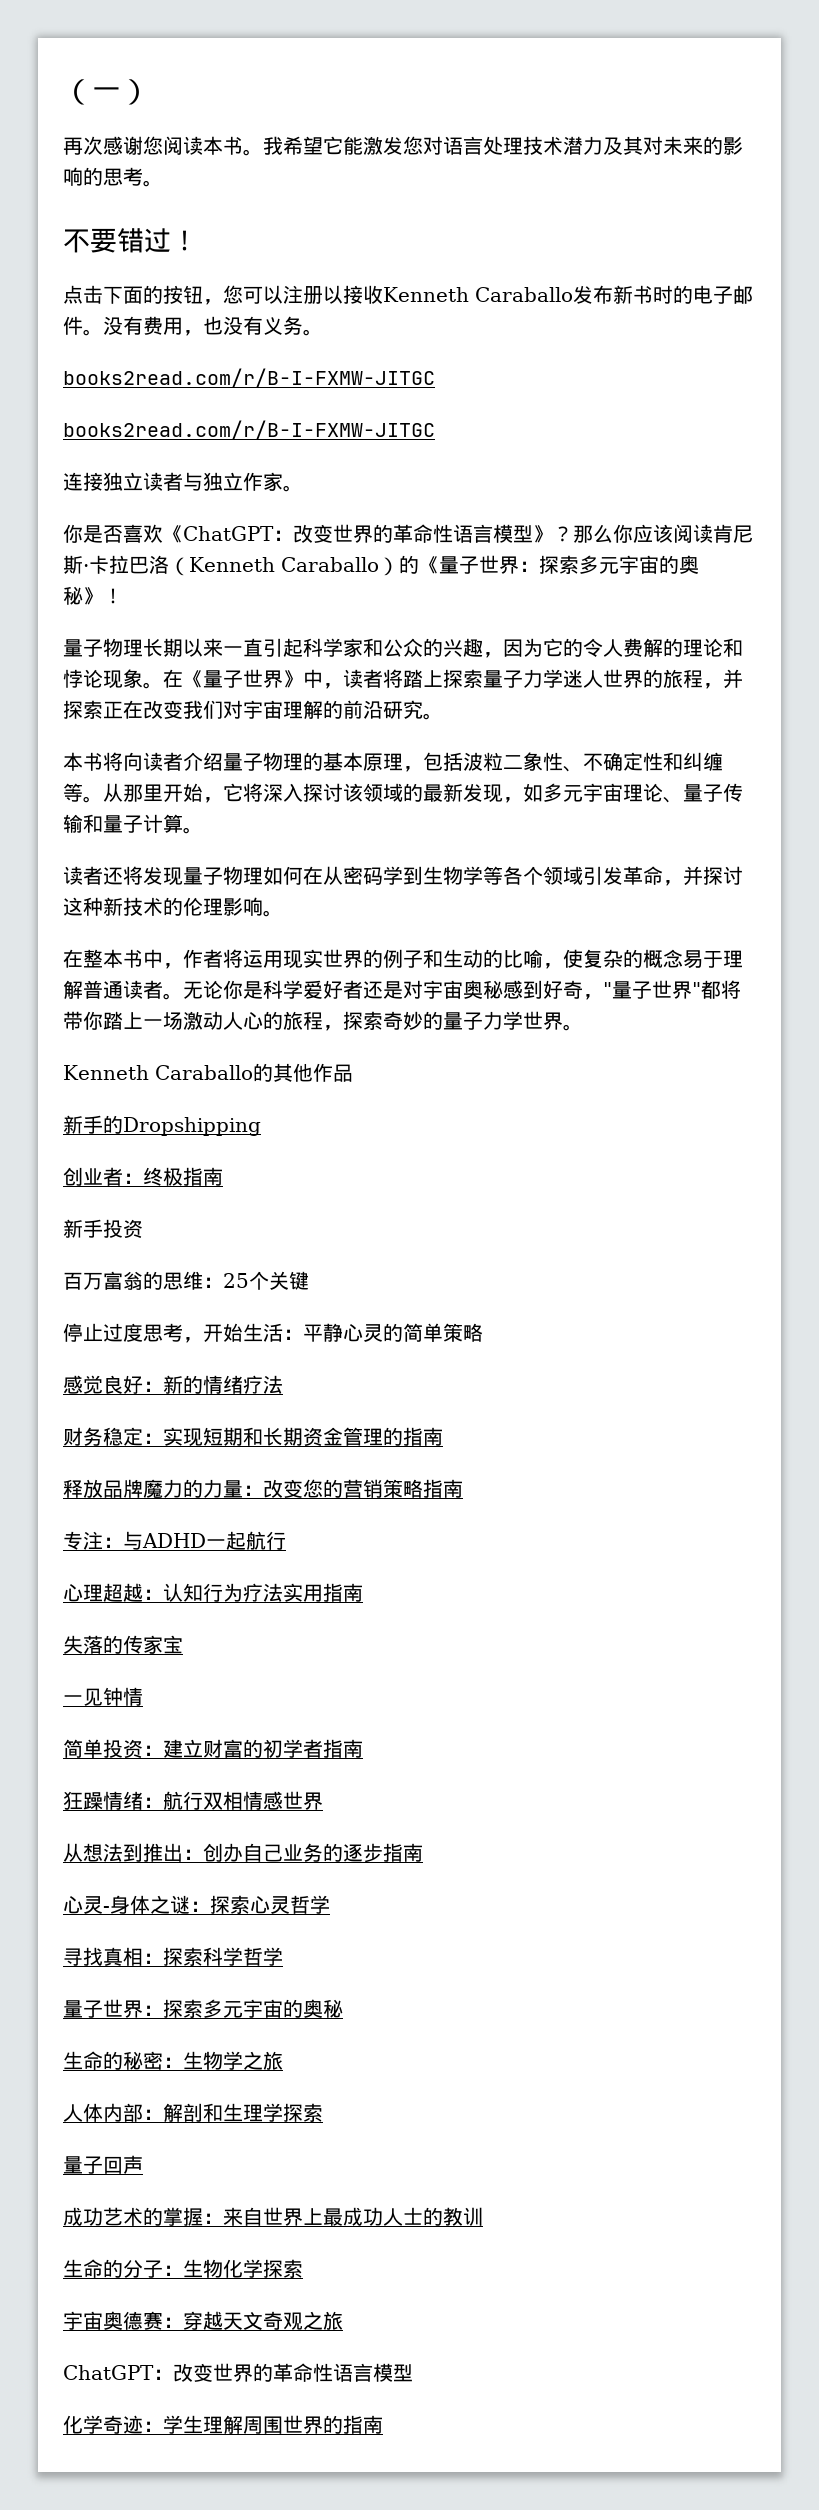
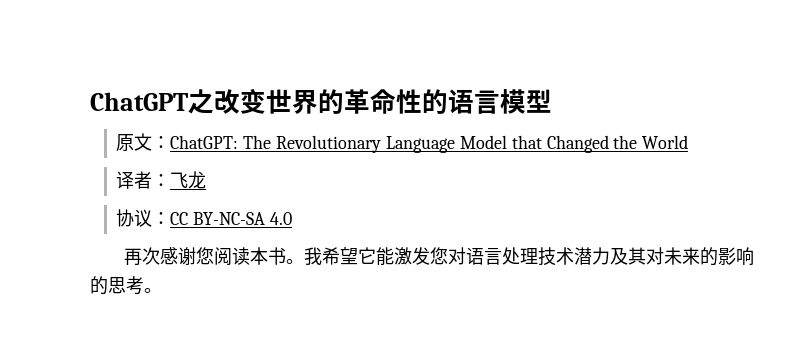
[63,79,150,105] （一） -> [90,89,552,114] [116,133,689,153] [116,171,207,189] [116,209,293,227] ChatGPT之改变世界的革命性的语言模型 // 原文：ChatGPT: The Revolutionary Language Model that Changed the World // 译者：飞龙 // 协议：CC BY-NC-SA 4.0
[63,228,198,253] [63,285,753,305] [63,316,323,336] [63,368,435,387] [63,420,435,439] [63,472,303,492] [63,524,753,543] [63,555,699,576] [63,586,123,605] [63,638,743,658] [63,669,743,689] [63,700,443,720] [63,752,723,772] [63,783,743,803] [63,814,203,834] [63,866,743,886] [63,897,283,917] [63,949,743,969] [63,980,741,1000] [63,1011,583,1031] [63,1063,353,1082] [63,1115,261,1136] [63,1167,223,1186] [63,1219,143,1239] [63,1271,309,1290] [63,1323,483,1343] [63,1375,283,1394] [63,1427,443,1447] [63,1479,463,1498] [63,1531,286,1550] [63,1583,363,1602] [63,1635,183,1654] [63,1687,143,1706] [63,1739,363,1759] [63,1791,323,1810] [63,1843,423,1863] [63,1895,330,1914] [63,1947,283,1966] [63,1999,343,2018] [63,2051,283,2070] [63,2103,323,2122] [63,2155,143,2174] [63,2207,483,2226] [63,2259,303,2278] [63,2311,343,2330] [63,2363,413,2382] [63,2415,383,2434] // 不要错过！ // 点击下面的按钮，您可以注册以接收Kenneth Caraballo发布新书时的电子邮件。没有费用，也没有义务。 // books2read.com/r/B-I-FXMW-JITGC // books2read.com/r/B-I-FXMW-JITGC // 连接独立读者与独立作家。 // 你是否喜欢《ChatGPT：改变世界的革命性语言模型》？那么你应该阅读肯尼斯·卡拉巴洛（Kenneth Caraballo）的《量子世界：探索多元宇宙的奥秘》！ // 量子物理长期以来一直引起科学家和公众的兴趣，因为它的令人费解的理论和悖论现象。在《量子世界》中，读者将踏上探索量子力学迷人世界的旅程，并探索正在改变我们对宇宙理解的前沿研究。 // 本书将向读者介绍量子物理的基本原理，包括波粒二象性、不确定性和纠缠等。从那里开始，它将深入探讨该领域的最新发现，如多元宇宙理论、量子传输和量子计算。 // 读者还将发现量子物理如何在从密码学到生物学等各个领域引发革命，并探讨这种新技术的伦理影响。 // 在整本书中，作者将运用现实世界的例子和生动的比喻，使复杂的概念易于理解普通读者。无论你是科学爱好者还是对宇宙奥秘感到好奇，"量子世界"都将带你踏上一场激动人心的旅程，探索奇妙的量子力学世界。 // Kenneth Caraballo的其他作品 // 新手的Dropshipping // 创业者：终极指南 // 新手投资 // 百万富翁的思维：25个关键 // 停止过度思考，开始生活：平静心灵的简单策略 // 感觉良好：新的情绪疗法 // 财务稳定：实现短期和长期资金管理的指南 // 释放品牌魔力的力量：改变您的营销策略指南 // 专注：与ADHD一起航行 // 心理超越：认知行为疗法实用指南 // 失落的传家宝 // 一见钟情 // 简单投资：建立财富的初学者指南 // 狂躁情绪：航行双相情感世界 // 从想法到推出：创办自己业务的逐步指南 // 心灵-身体之谜：探索心灵哲学 // 寻找真相：探索科学哲学 // 量子世界：探索多元宇宙的奥秘 // 生命的秘密：生物学之旅 // 人体内部：解剖和生理学探索 // 量子回声 // 成功艺术的掌握：来自世界上最成功人士的教训 // 生命的分子：生物化学探索 // 宇宙奥德赛：穿越天文奇观之旅 // ChatGPT：改变世界的革命性语言模型 // 化学奇迹：学生理解周围世界的指南 -> (162, 290) none

